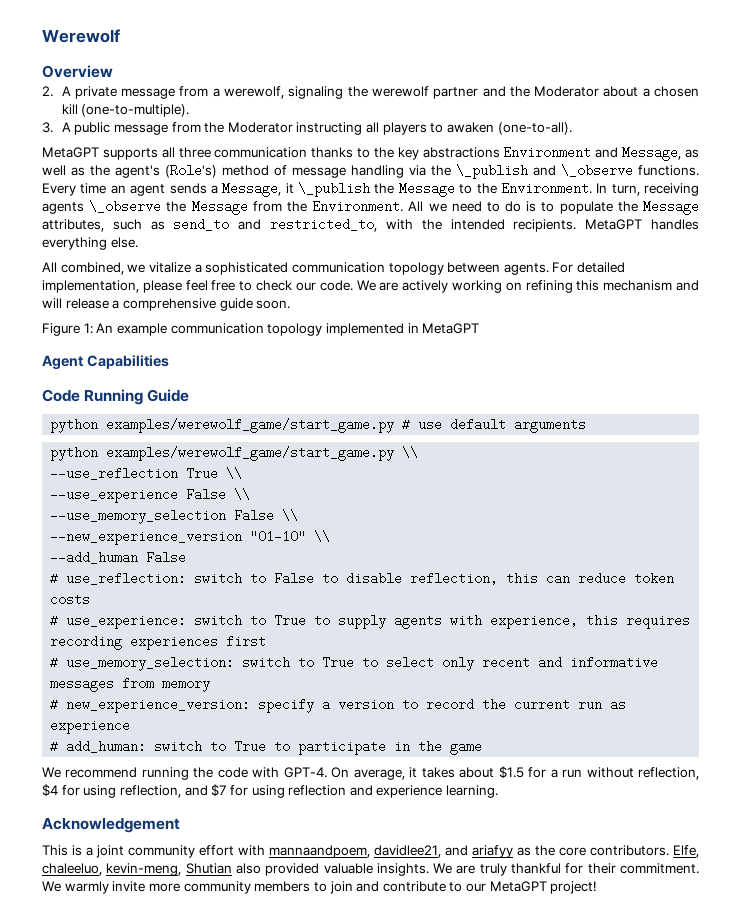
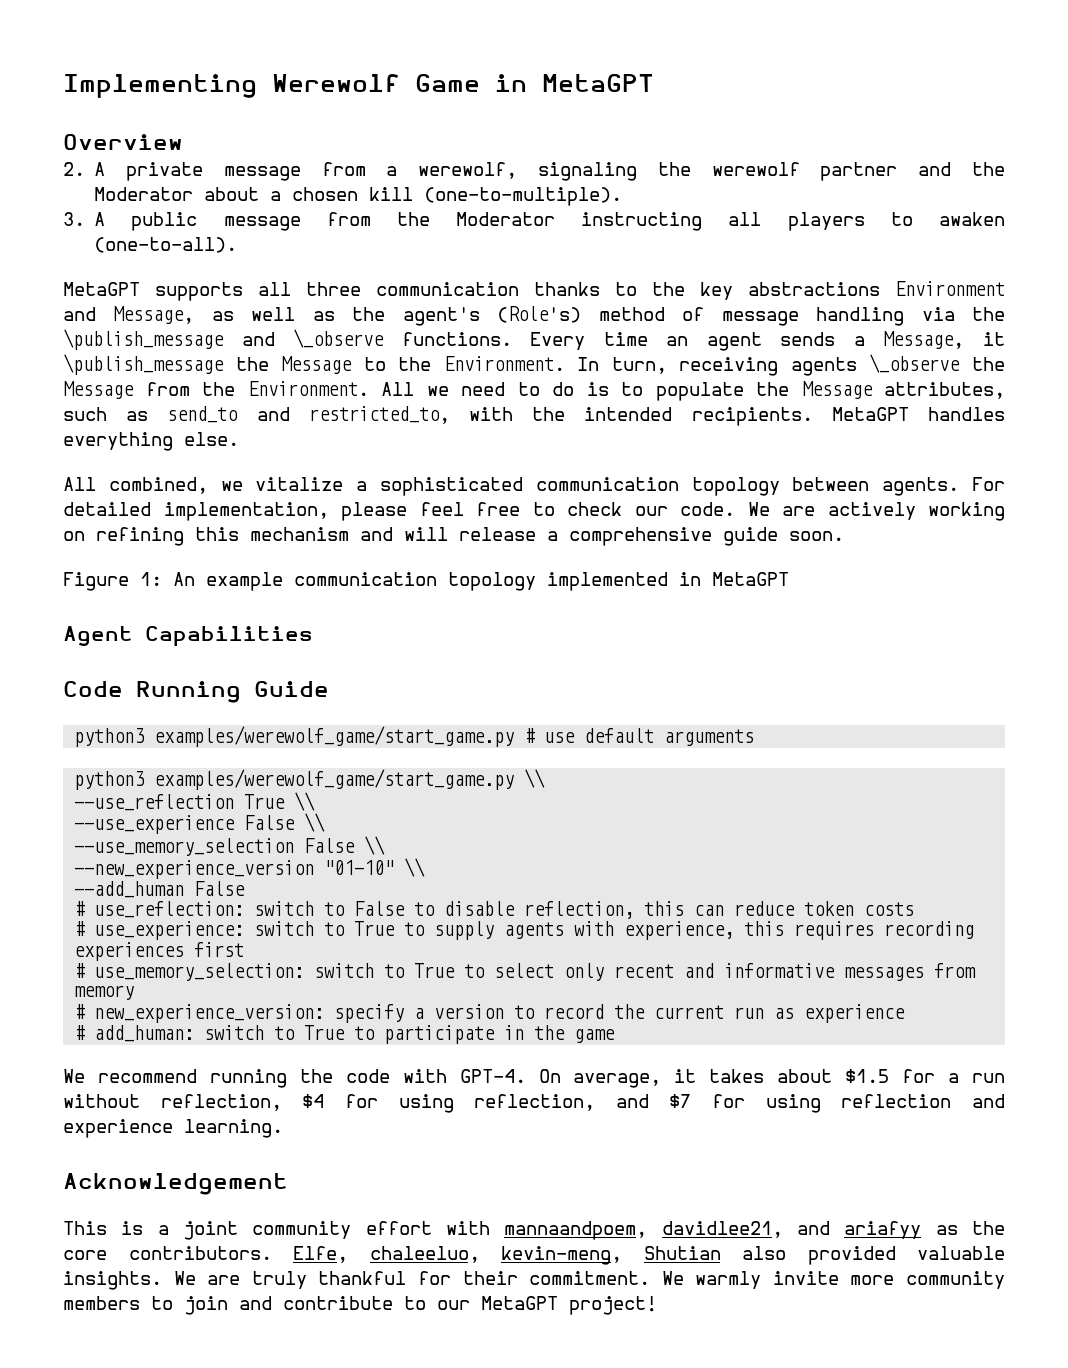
(42, 36) none -> [63,74,257,98] Implementing
(120, 36) none -> [415,74,654,92] Game in MetaGPT
[456,164,528,179] \_publish -> [63,329,224,350] \publish_message
[298,182,370,197] \_publish -> [63,354,224,375] \publish_message
[50,419,99,433] python -> [74,728,146,747] python3
[50,447,99,461] python -> [74,771,146,790] python3

